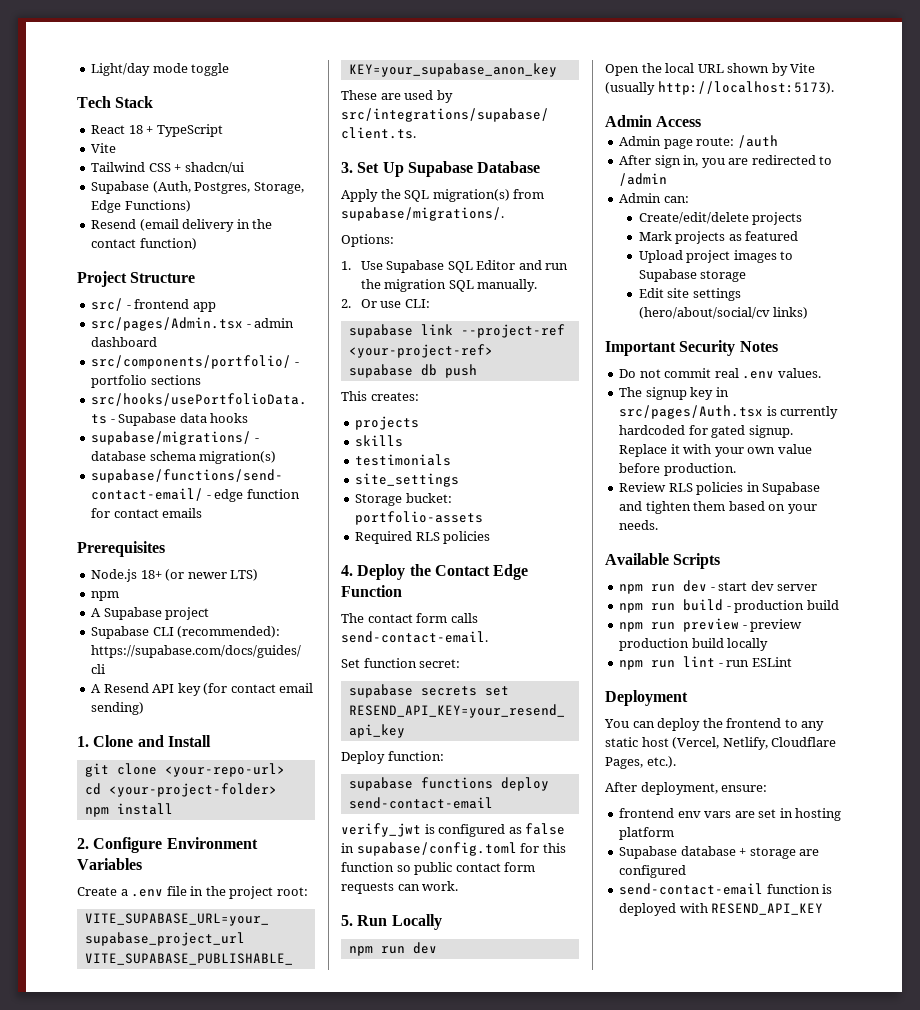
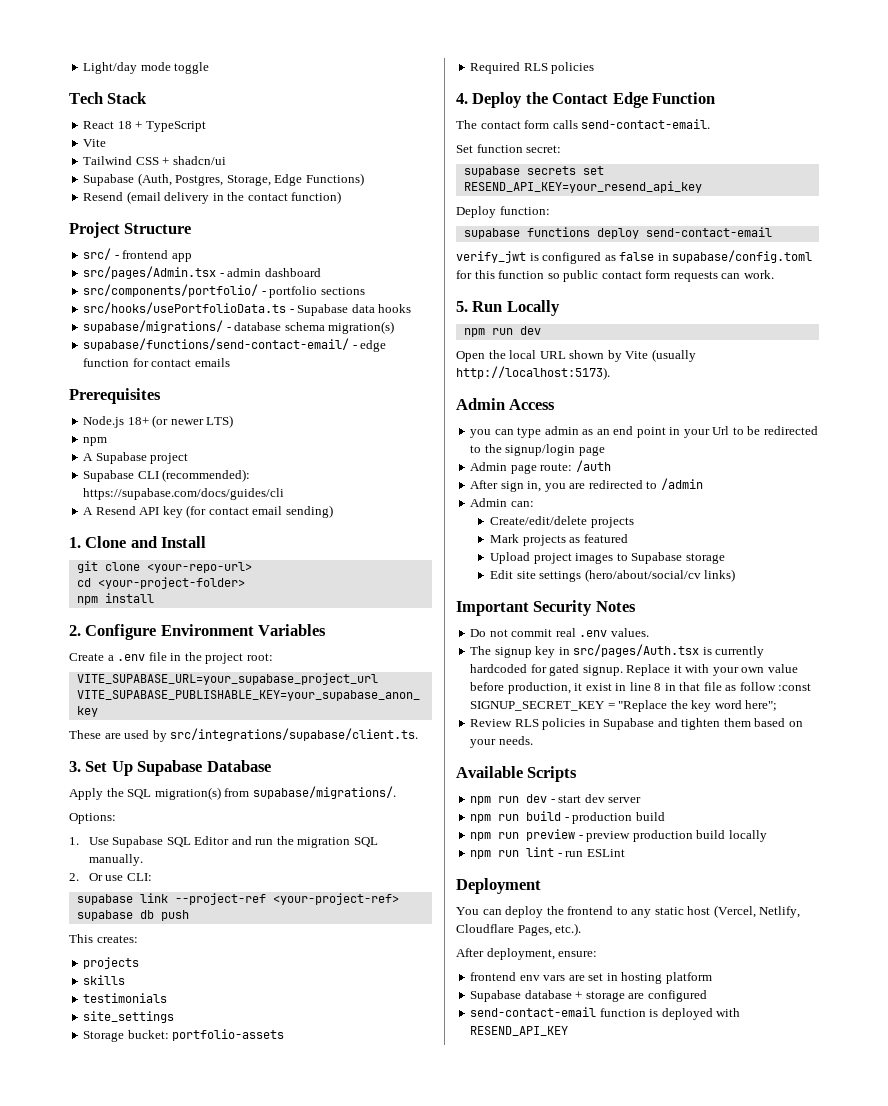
(702, 121) none -> [470,426,818,438] [470,444,605,456] // you can type admin as an end point in your Url to be redirected to the signup/login page
[663,463,736,476] production. -> [507,682,812,694] [470,700,778,712] production, it exist in line 8 in that file as follow :const SIGNUP_SECRET_KEY = "Replace the key word here";

